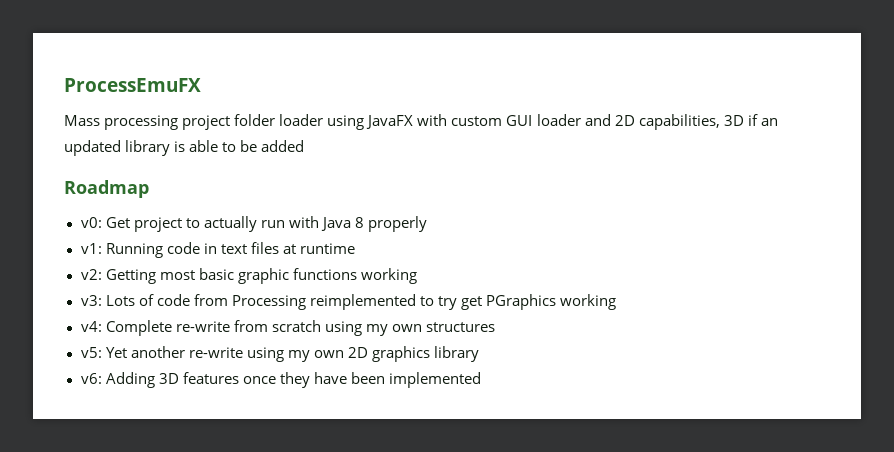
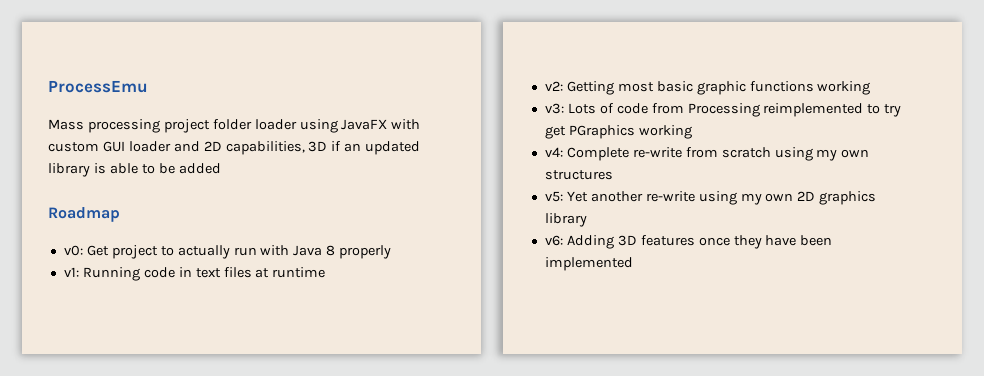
[64,78,201,92] ProcessEmuFX -> [48,80,148,93] ProcessEmu

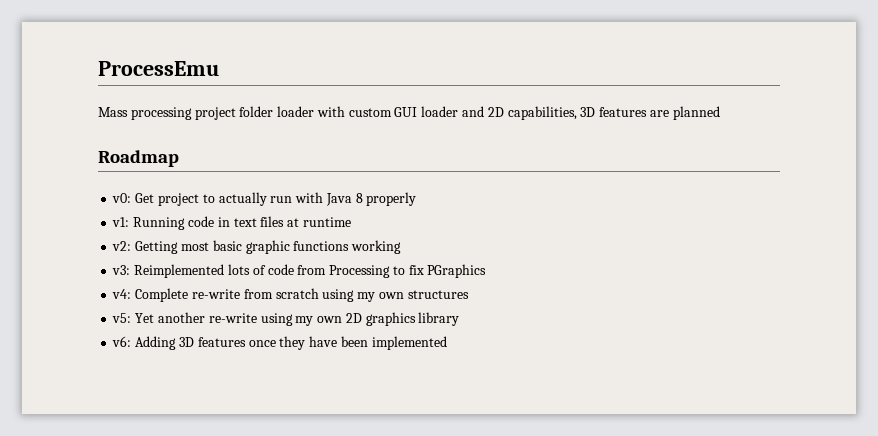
[299,119,388,133] using JavaFX -> (315, 111) none
[331,141,421,155] [48,163,221,177] if an updated library is able to be added -> [599,106,720,120] features are planned
[567,103,596,114] Lots -> [134,264,250,278] Reimplemented lots
[763,103,902,117] [544,126,566,139] reimplemented to try get -> [392,265,424,275] to fix
[638,125,692,139] working -> (487, 271) none

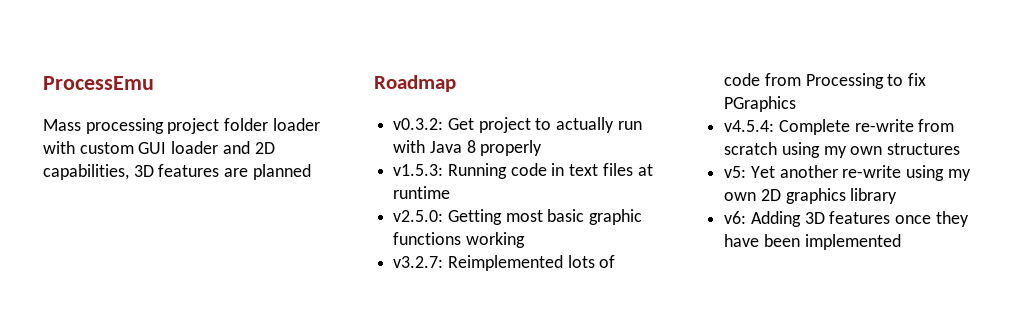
[112,193,132,203] v0: -> [393,118,444,130] v0.3.2:
[112,217,130,227] v1: -> [393,164,444,176] v1.5.3:
[112,241,132,251] v2: -> [393,210,444,222] v2.5.0:
[112,265,131,275] v3: -> [393,256,444,268] v3.2.7:
[112,289,132,299] v4: -> [724,120,775,132] v4.5.4:

